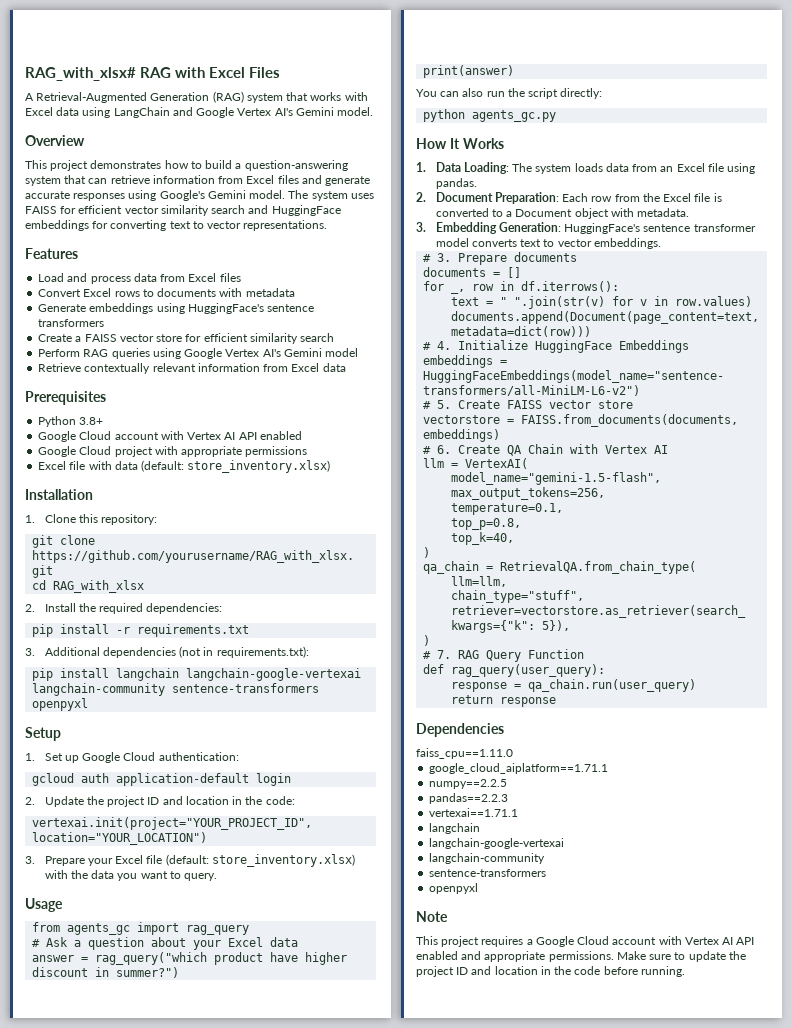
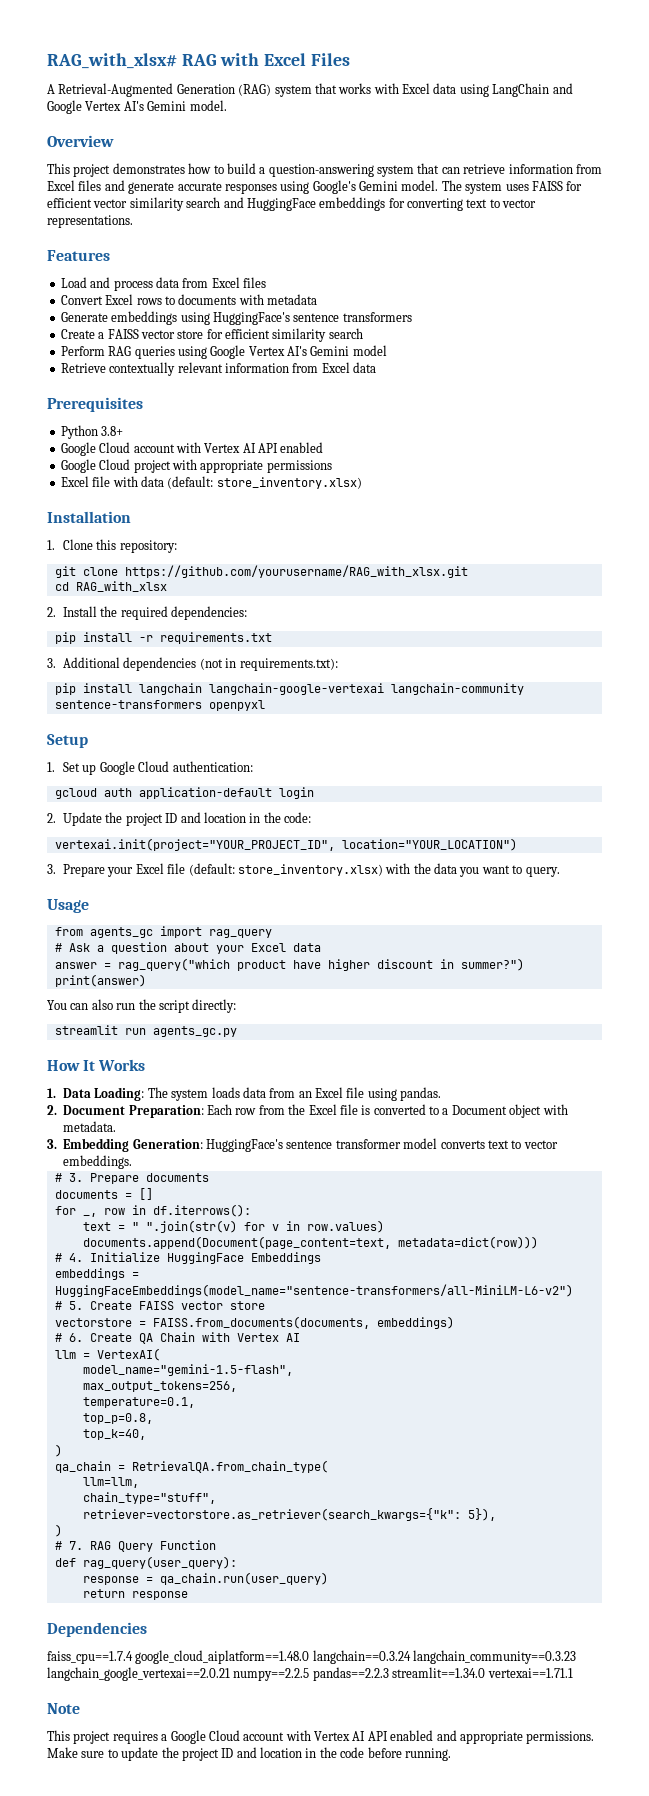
[423,109,466,122] python -> [54,1025,146,1035] streamlit run
[416,748,513,759] [429,763,609,774] faiss_cpu==1.11.0 // google_cloud_aiplatform==1.71.1 // -> [47,1650,577,1664] [47,1667,230,1681] faiss_cpu==1.7.4 google_cloud_aiplatform==1.48.0 langchain==0.3.24 langchain_community==0.3.23 langchain_google_vertexai==2.0.21
(508, 784) // -> (310, 1674) none
(509, 798) // -> [392,1667,486,1678] streamlit==1.34.0
[429,823,481,834] [429,838,565,849] [429,853,546,864] [429,869,547,877] [429,883,479,894] // langchain // langchain-google-vertexai // langchain-community // sentence-transformers // openpyxl -> (573, 1673) none

